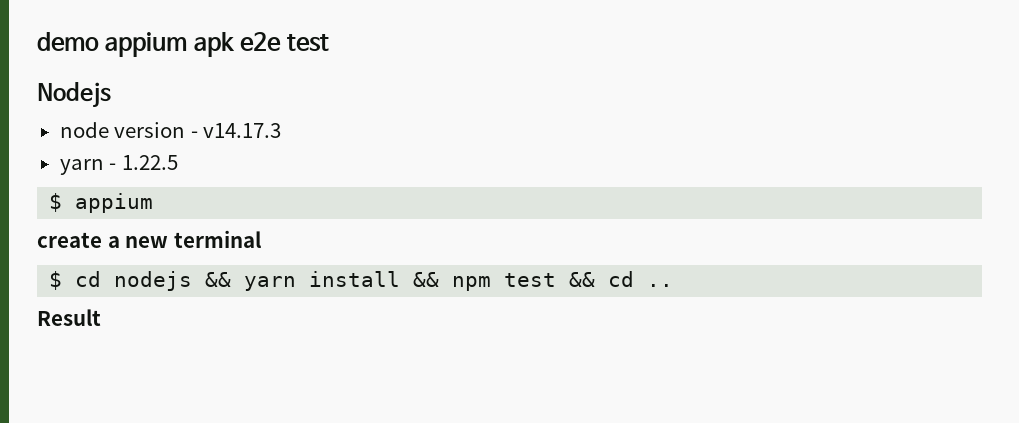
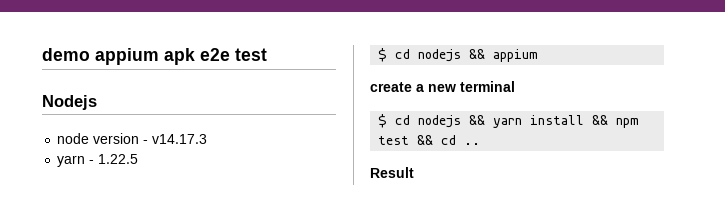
(63, 202) none -> [395,49,486,62] cd nodejs &&

